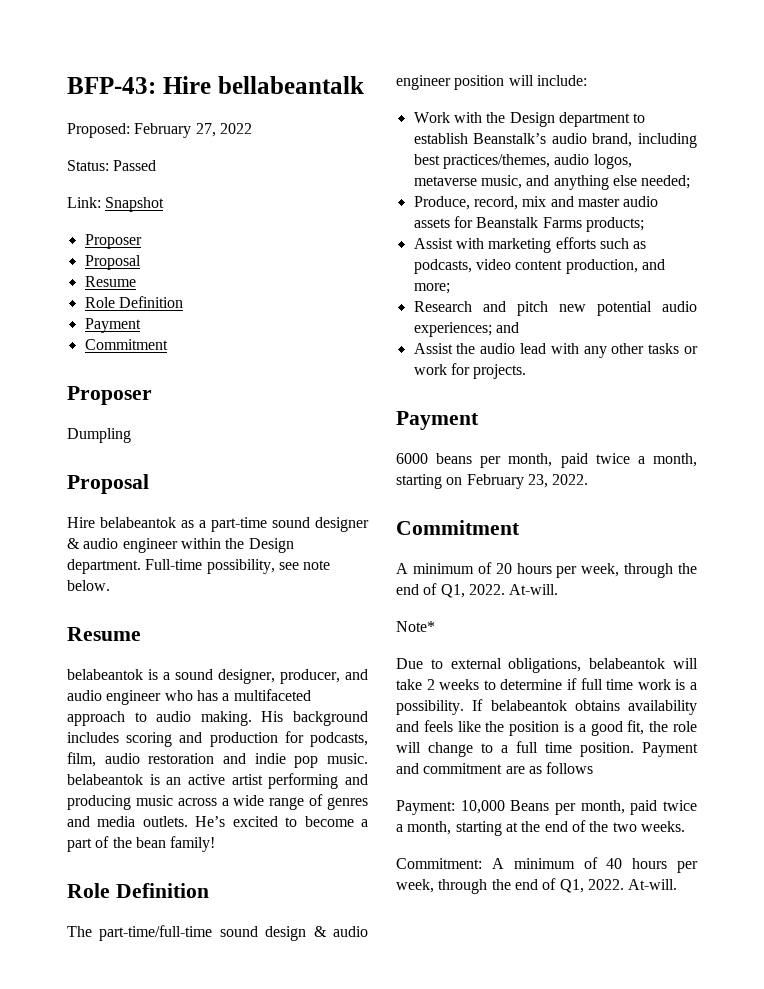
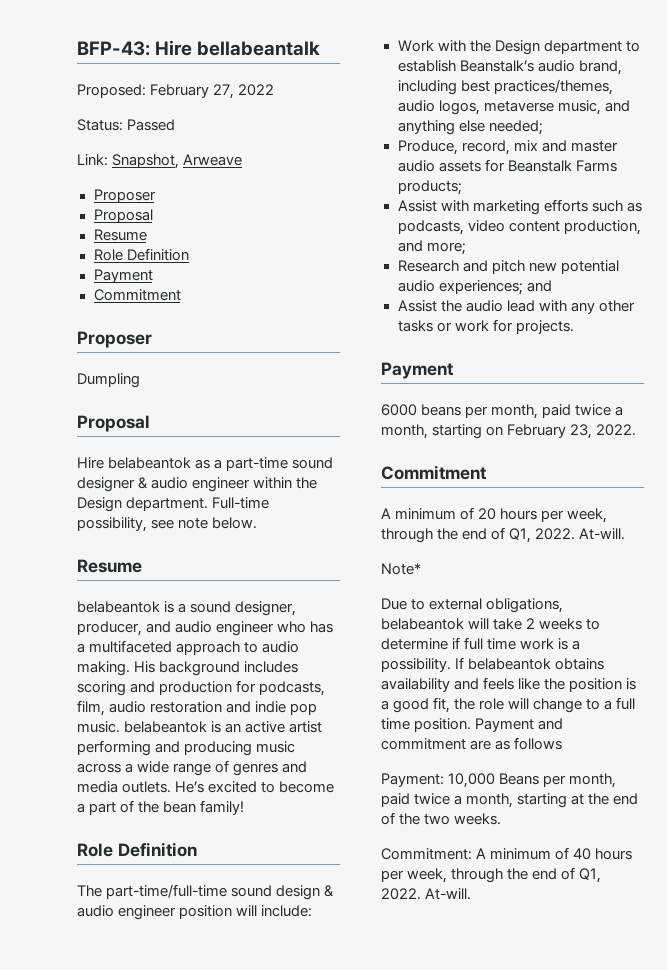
[105,197,165,212] Snapshot -> [112,154,243,169] Snapshot, Arweave

